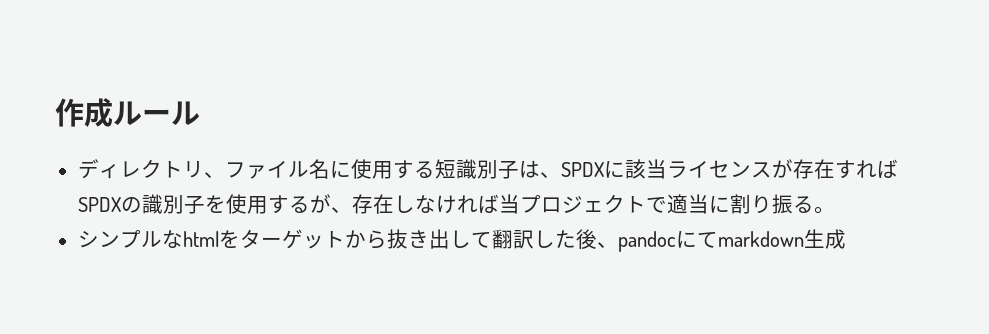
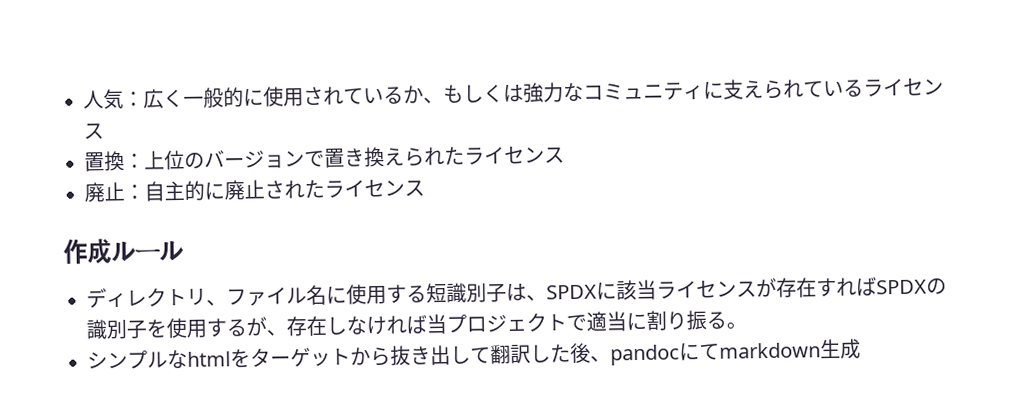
(55, 112) none -> [83,77,944,110] [83,123,104,140] [84,145,565,172] [84,178,425,203] 人気：広く一般的に使用されているか、もしくは強力なコミュニティに支えられているライセンス // 置換：上位のバージョンで置き換えられたライセンス // 廃止：自主的に廃止されたライセンス //

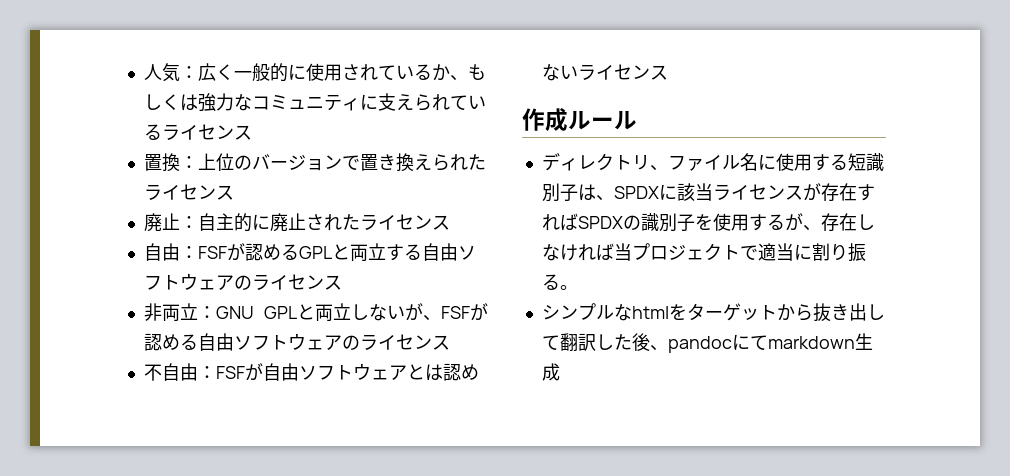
(425, 188) none -> [143,243,476,262] [143,273,342,291] [143,303,488,322] [143,333,450,351] [143,363,479,381] [541,64,668,81] // 自由：FSFが認めるGPLと両立する自由ソフトウェアのライセンス // 非両立：GNU GPLと両立しないが、FSFが認める自由ソフトウェアのライセンス // 不自由：FSFが自由ソフトウェアとは認めないライセンス

